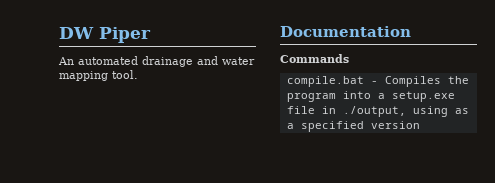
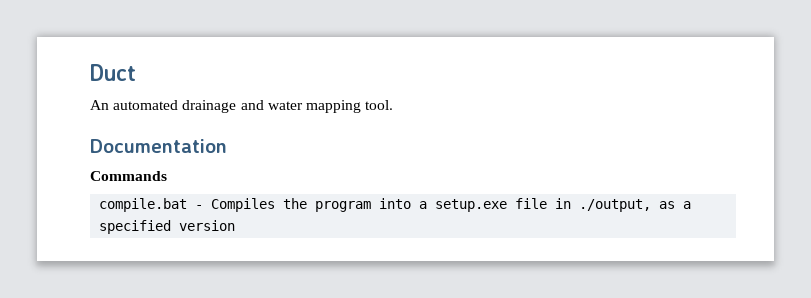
[59,27,151,43] DW Piper -> [90,64,136,81] Duct
[412,106,448,117] using -> (652, 205) none

